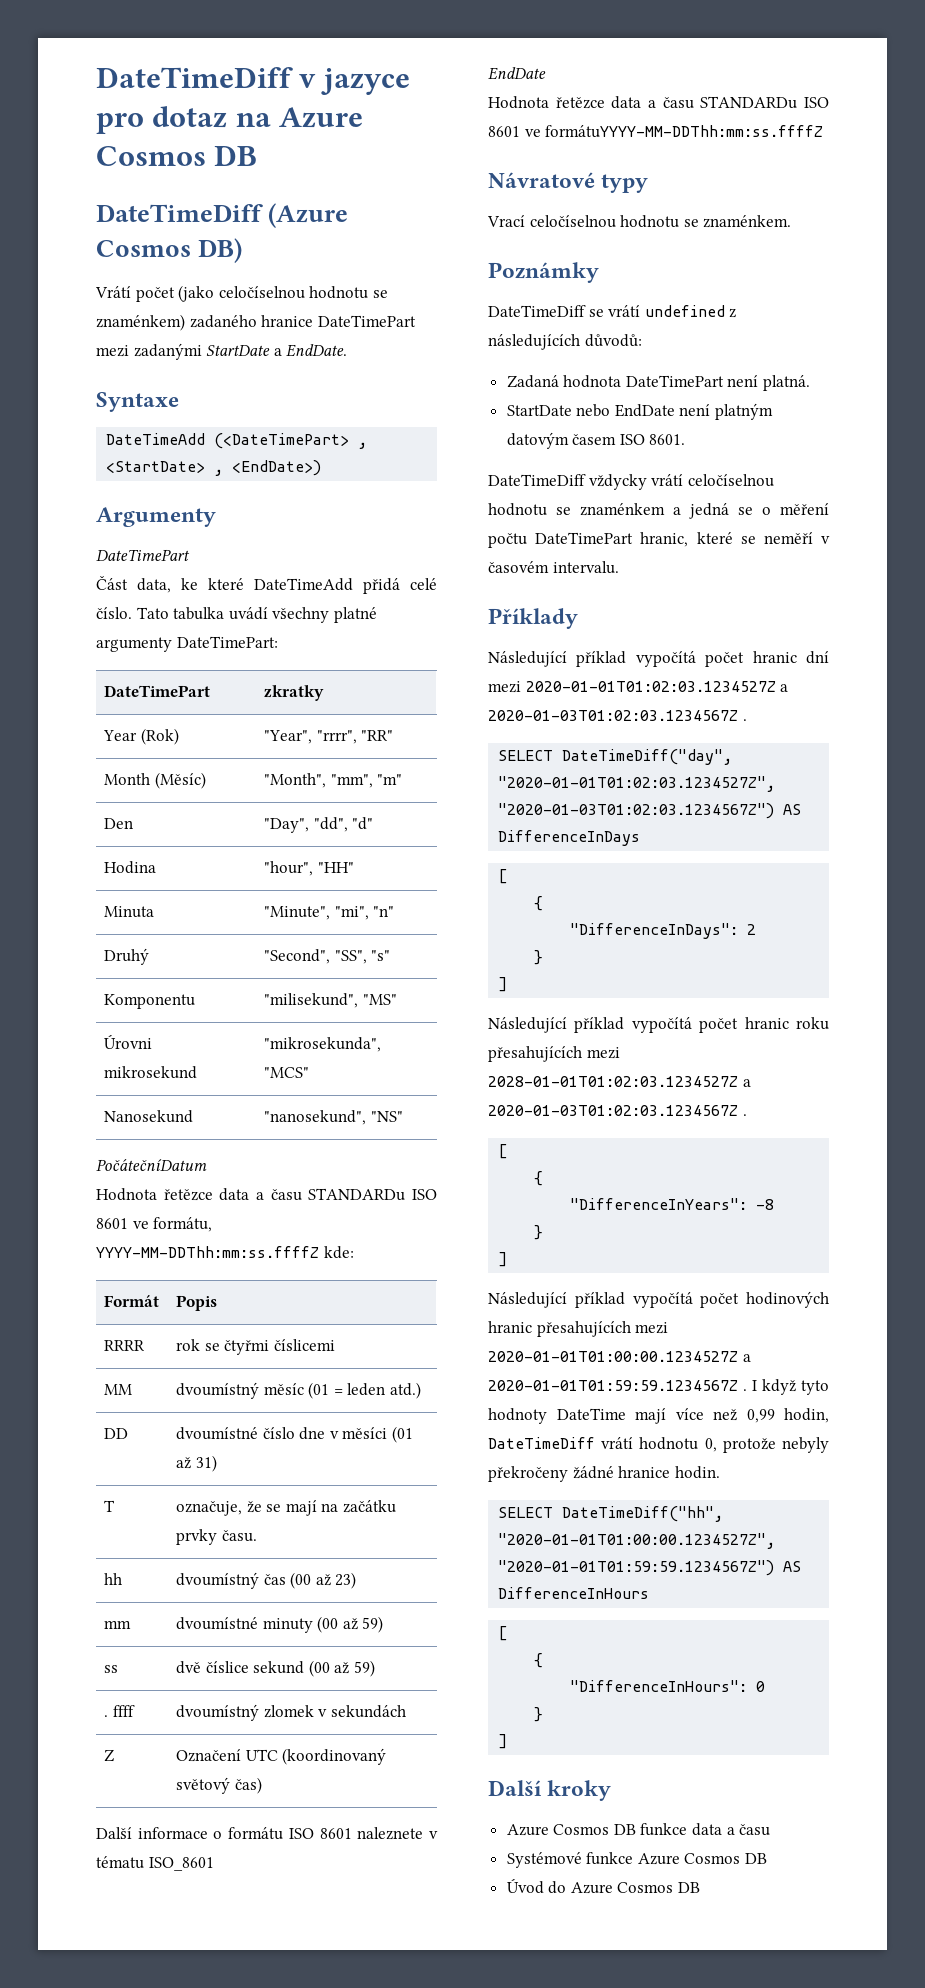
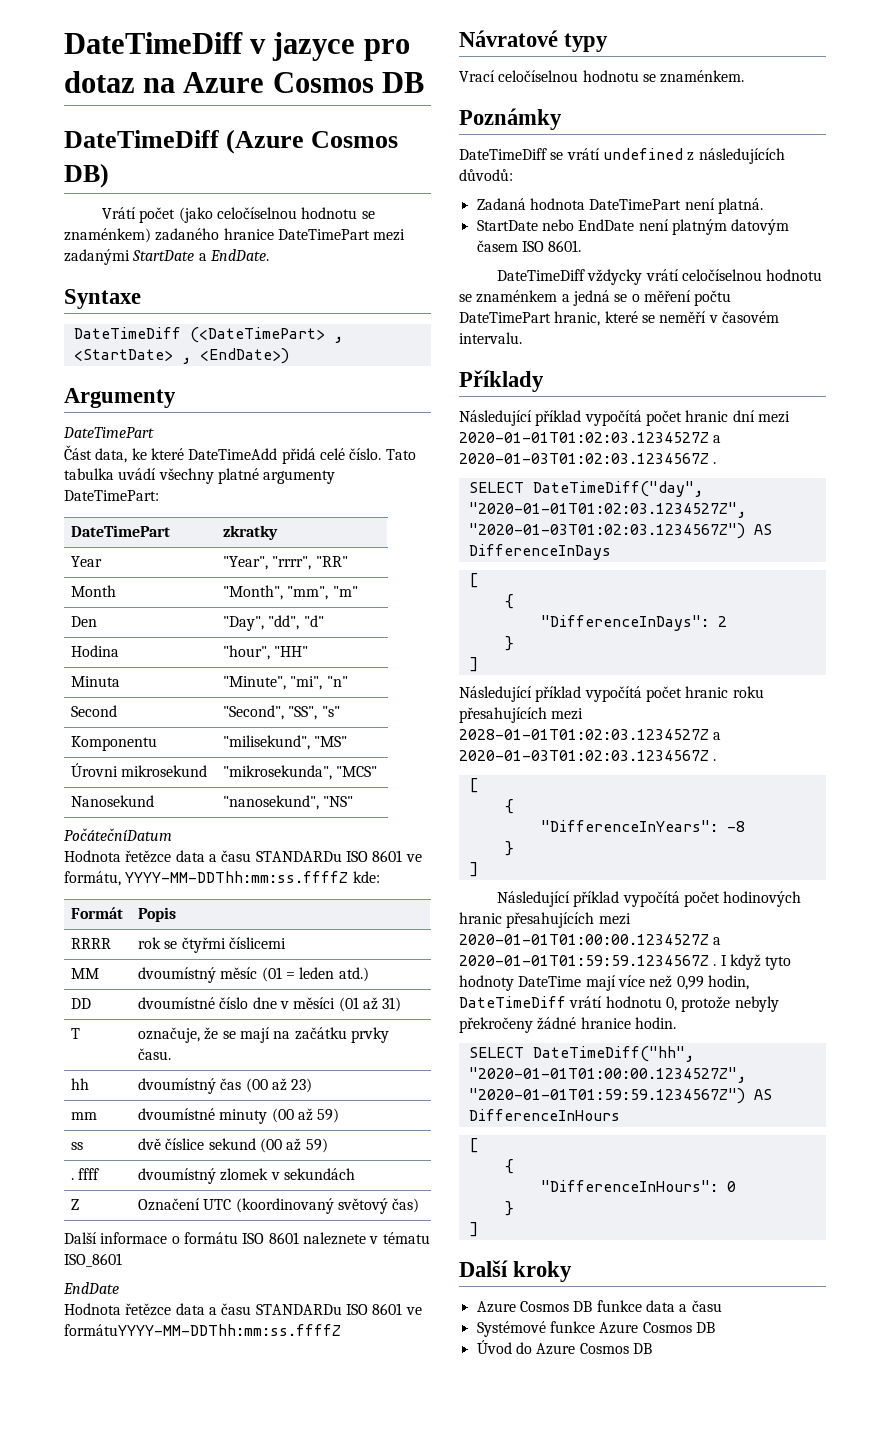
[106,433,206,445] DateTimeAdd -> [73,327,181,339] DateTimeDiff
[140,728,179,745] (Rok) -> (103, 561) none
[154,772,206,789] (Měsíc) -> (117, 591) none
[104,948,150,965] Druhý -> [71,705,118,717] Second

